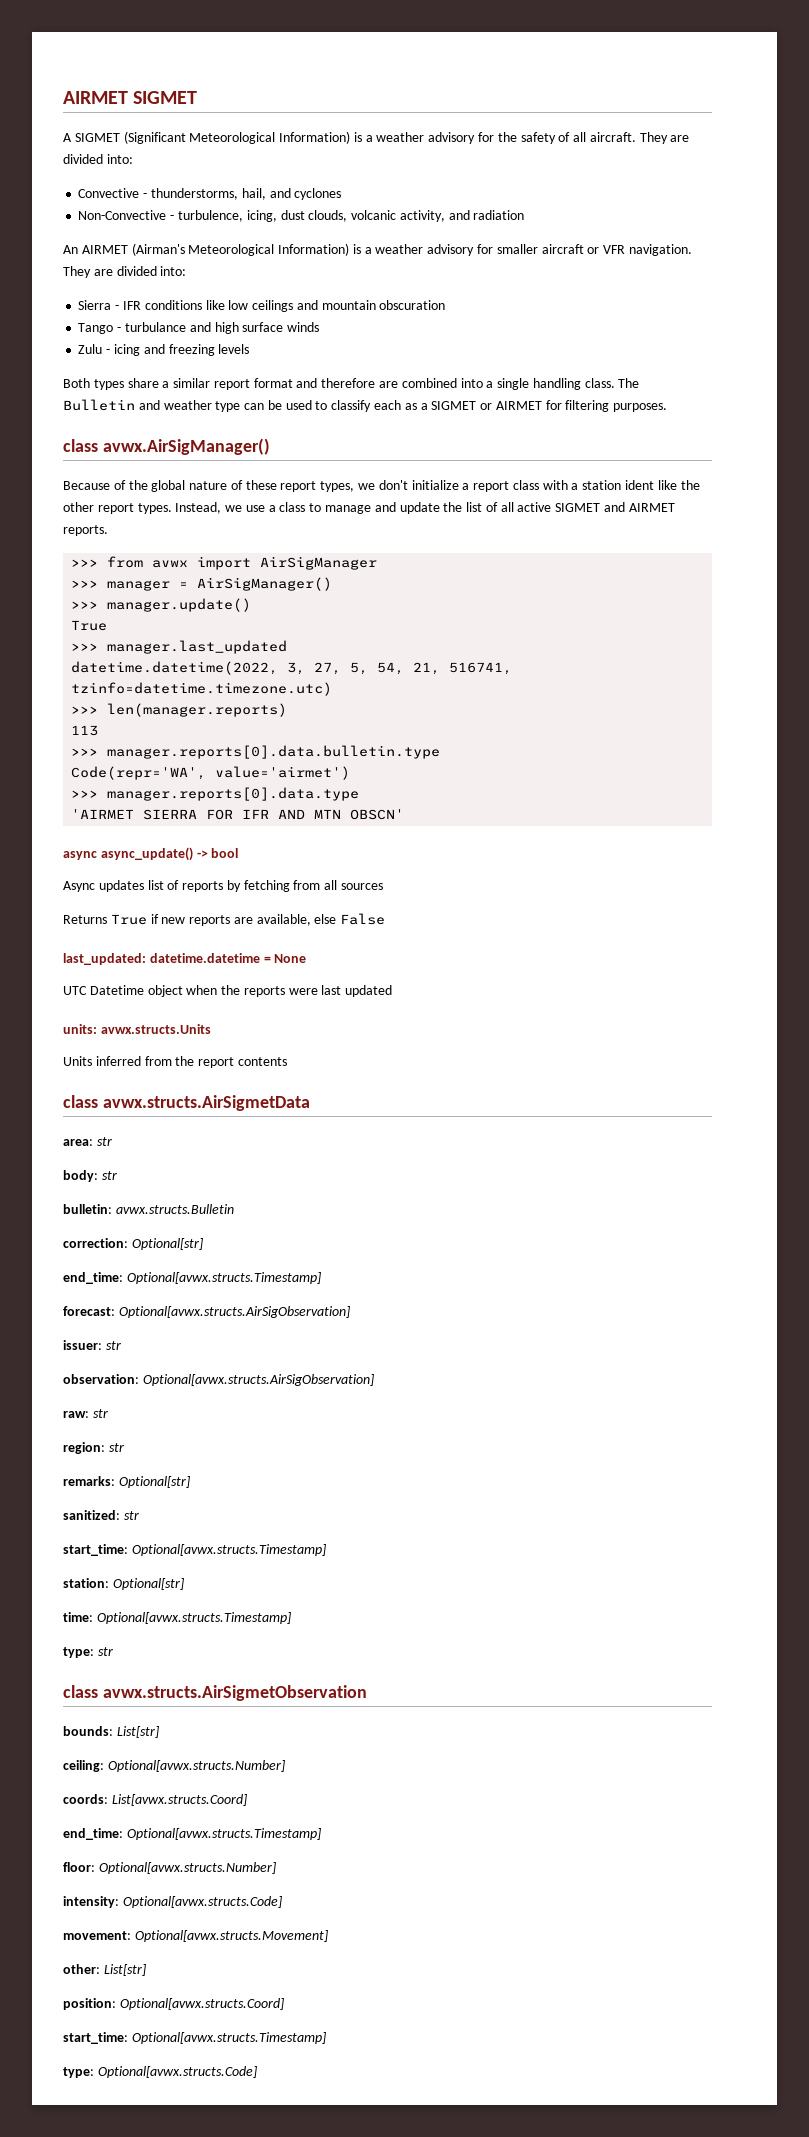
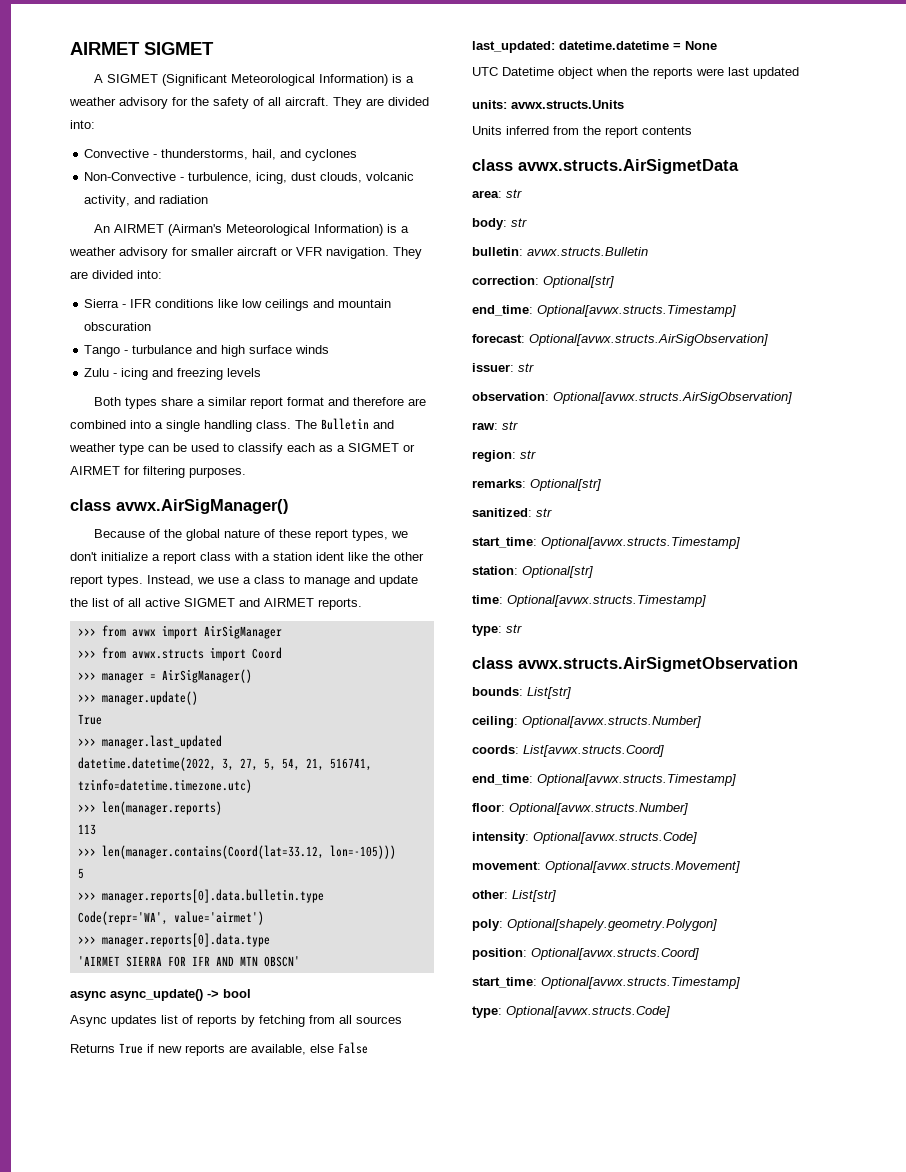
(378, 563) none -> [77,647,282,661] // >>> from avwx.structs import Coord
(99, 730) none -> [77,845,396,859] [77,868,84,879] // >>> len(manager.contains(Coord(lat=33.12, lon=-105))) // 5
(146, 1970) none -> [472,919,717,931] // poly: Optional[shapely.geometry.Polygon]

